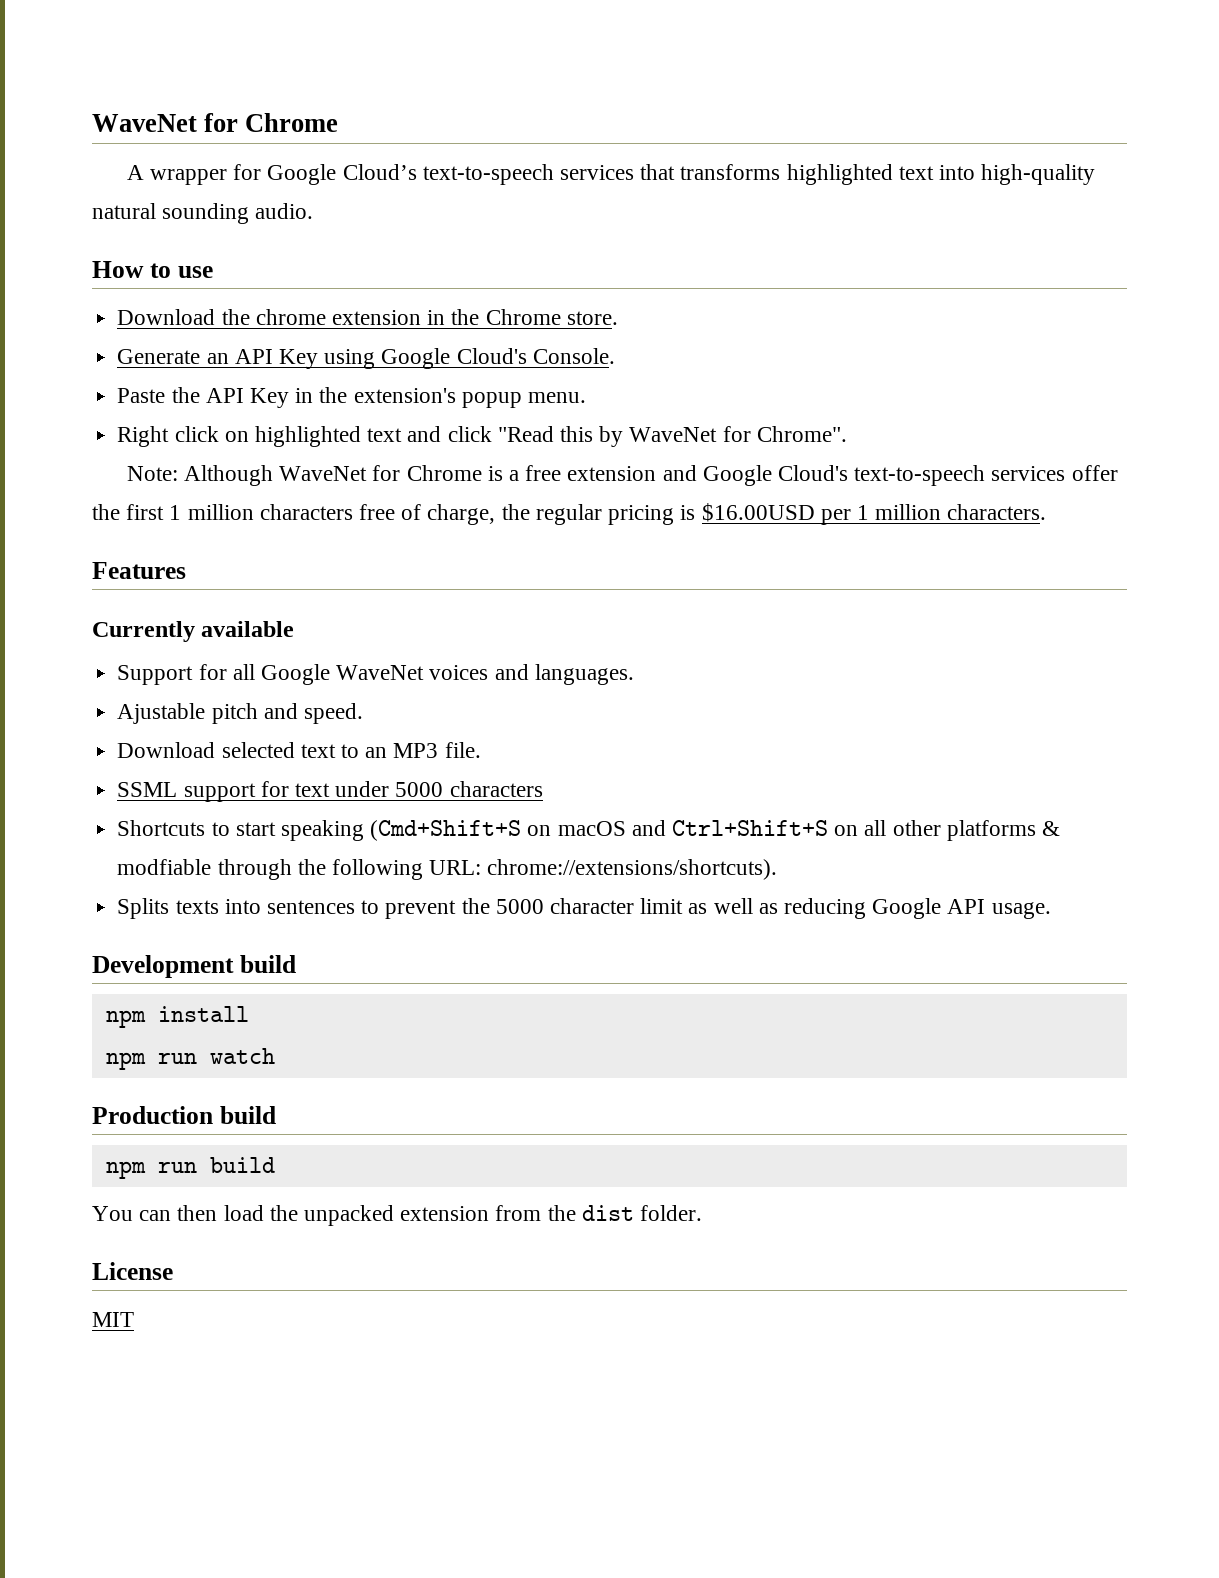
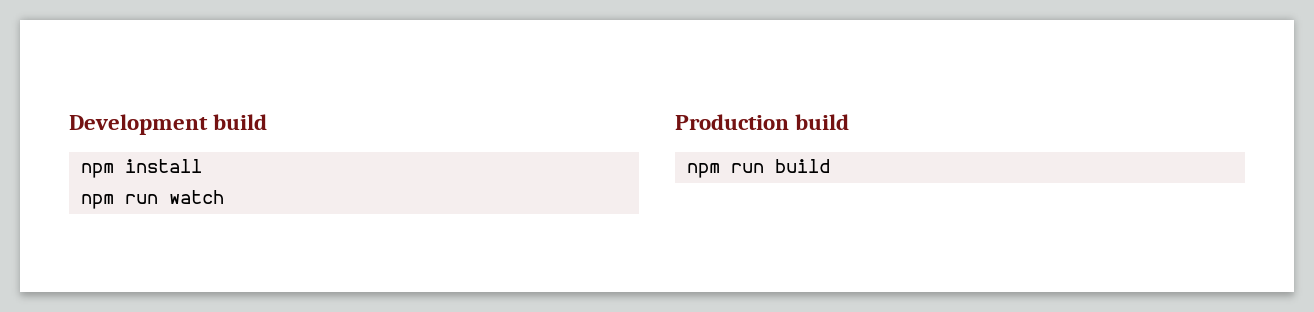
[92,113,339,132] [126,164,1096,185] [92,203,314,224] [92,261,213,278] [117,309,618,325] [117,348,615,369] [117,387,586,408] [117,426,847,447] [126,465,1118,486] [92,503,1047,525] [92,562,186,579] [92,621,295,642] [117,664,634,685] [117,703,363,724] [117,742,481,758] [117,781,543,802] [117,820,1061,841] [117,859,778,880] [117,898,1051,919] WaveNet for Chrome // A wrapper for Google Cloud’s text-to-speech services that transforms highlighted text into high-quality natural sounding audio. // How to use // Download the chrome extension in the Chrome store. // Generate an API Key using Google Cloud's Console. // Paste the API Key in the extension's popup menu. // Right click on highlighted text and click "Read this by WaveNet for Chrome". // Note: Although WaveNet for Chrome is a free extension and Google Cloud's text-to-speech services offer the first 1 million characters free of charge, the regular pricing is $16.00USD per 1 million characters. // Features // Currently available // Support for all Google WaveNet voices and languages. // Ajustable pitch and speed. // Download selected text to an MP3 file. // SSML support for text under 5000 characters // Shortcuts to start speaking (Cmd+Shift+S on macOS and Ctrl+Shift+S on all other platforms & modfiable through the following URL: chrome://extensions/shortcuts). // Splits texts into sentences to prevent the 5000 character limit as well as reducing Google API usage. // -> (69, 124) none
[92,1205,703,1226] [92,1262,173,1280] [92,1312,134,1327] // You can then load the unpacked extension from the dist folder. // License // MIT -> (831, 166) none

